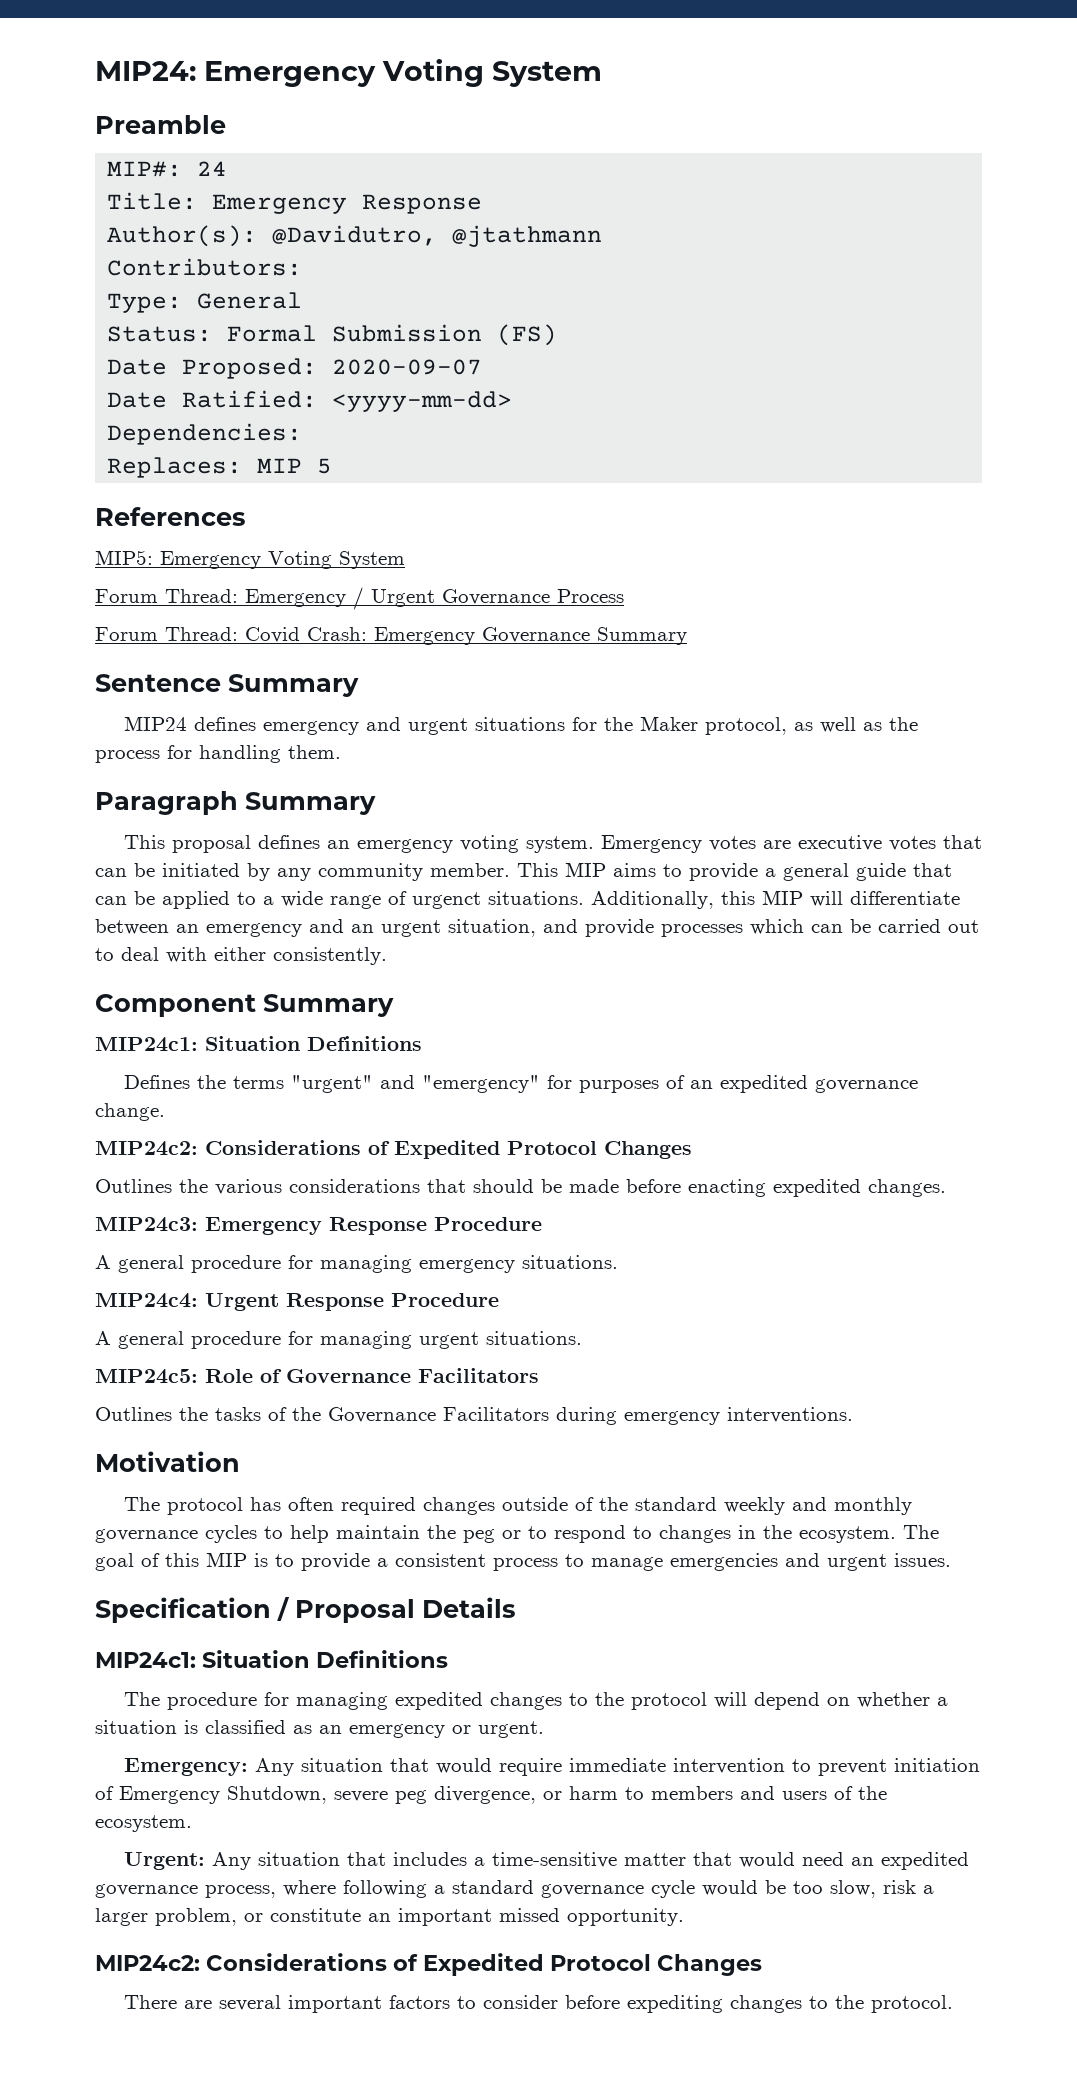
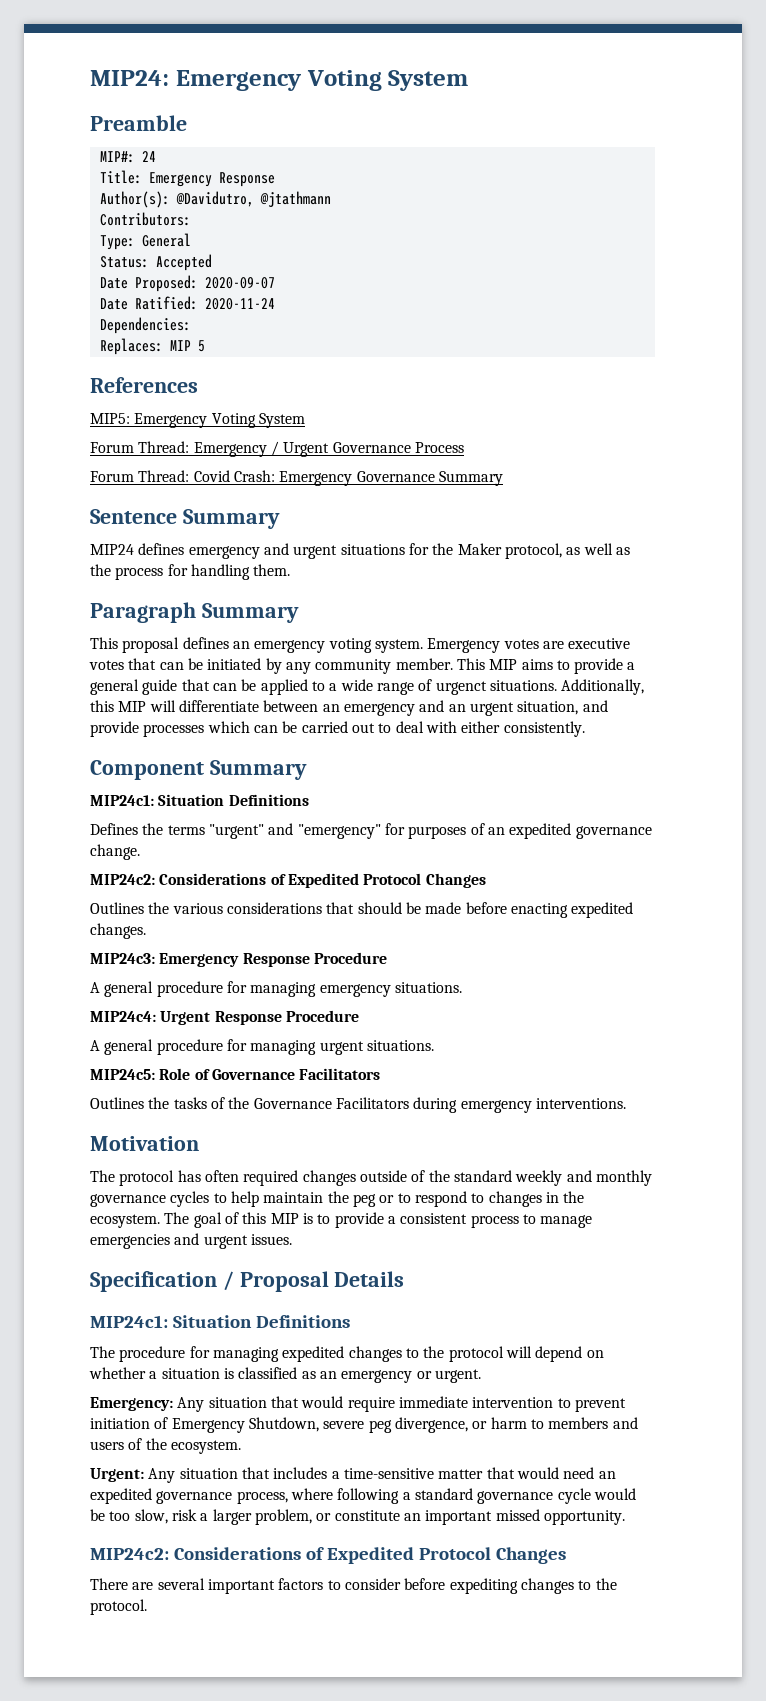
[227,324,558,346] Formal Submission (FS) -> [155,254,212,271] Accepted
[332,391,513,412] <yyyy-mm-dd> -> [204,298,275,310] 2020-11-24

